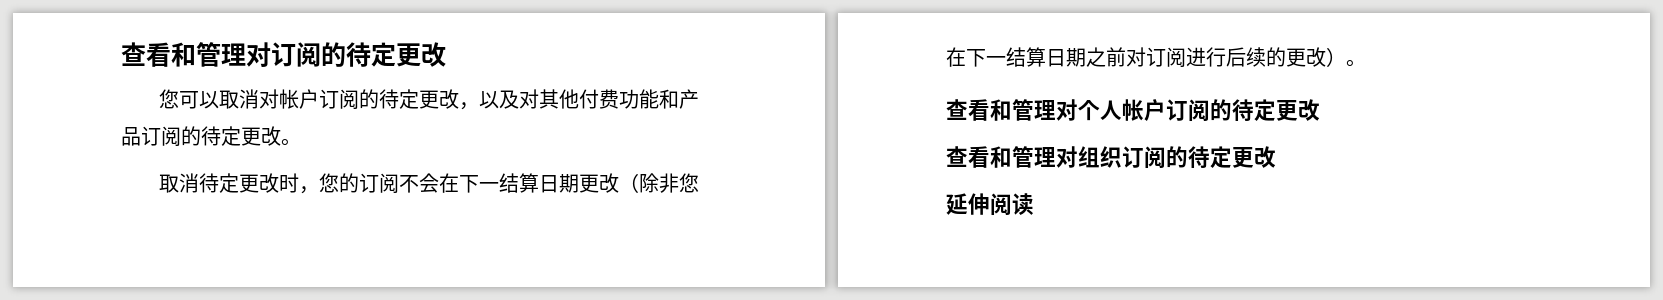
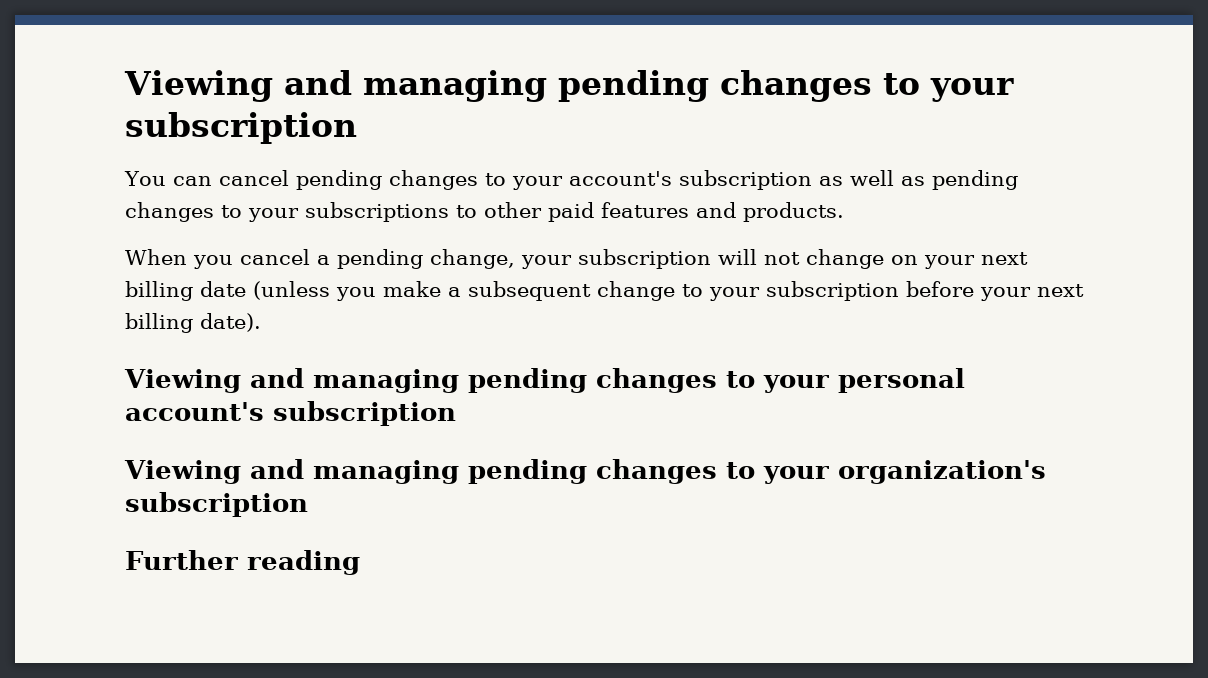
[121,42,446,67] [159,89,700,110] [121,126,301,146] [159,173,700,194] [946,47,1366,67] [946,99,1320,122] [946,146,1276,169] [946,193,1034,216] 查看和管理对订阅的待定更改 // 您可以取消对帐户订阅的待定更改，以及对其他付费功能和产品订阅的待定更改。 // 取消待定更改时，您的订阅不会在下一结算日期更改（除非您在下一结算日期之前对订阅进行后续的更改）。 // 查看和管理对个人帐户订阅的待定更改 // 查看和管理对组织订阅的待定更改 // 延伸阅读 -> [124,70,1014,102] [125,112,357,144] [124,170,1018,190] [125,202,844,222] [125,249,1028,269] [125,281,1084,301] [125,313,261,333] [124,368,965,393] [125,401,456,426] [124,459,1046,484] [125,492,308,517] [125,550,360,575] Viewing and managing pending changes to your subscription // You can cancel pending changes to your account's subscription as well as pending changes to your subscriptions to other paid features and products. // When you cancel a pending change, your subscription will not change on your next billing date (unless you make a subsequent change to your subscription before your next billing date). // Viewing and managing pending changes to your personal account's subscription // Viewing and managing pending changes to your organization's subscription // Further reading

